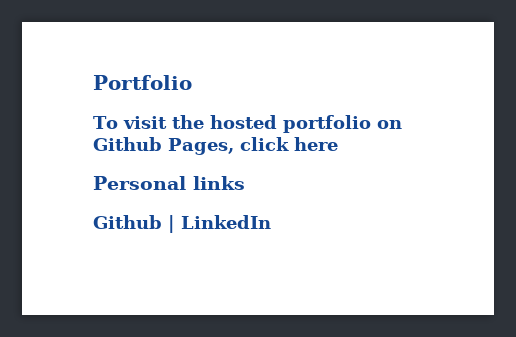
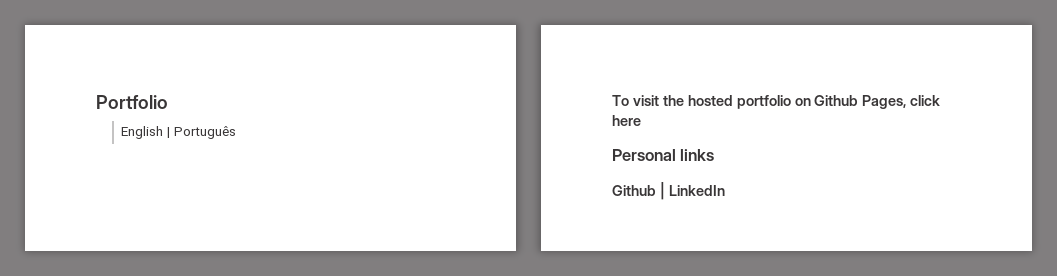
(192, 82) none -> [120,126,236,139] // English | Português

